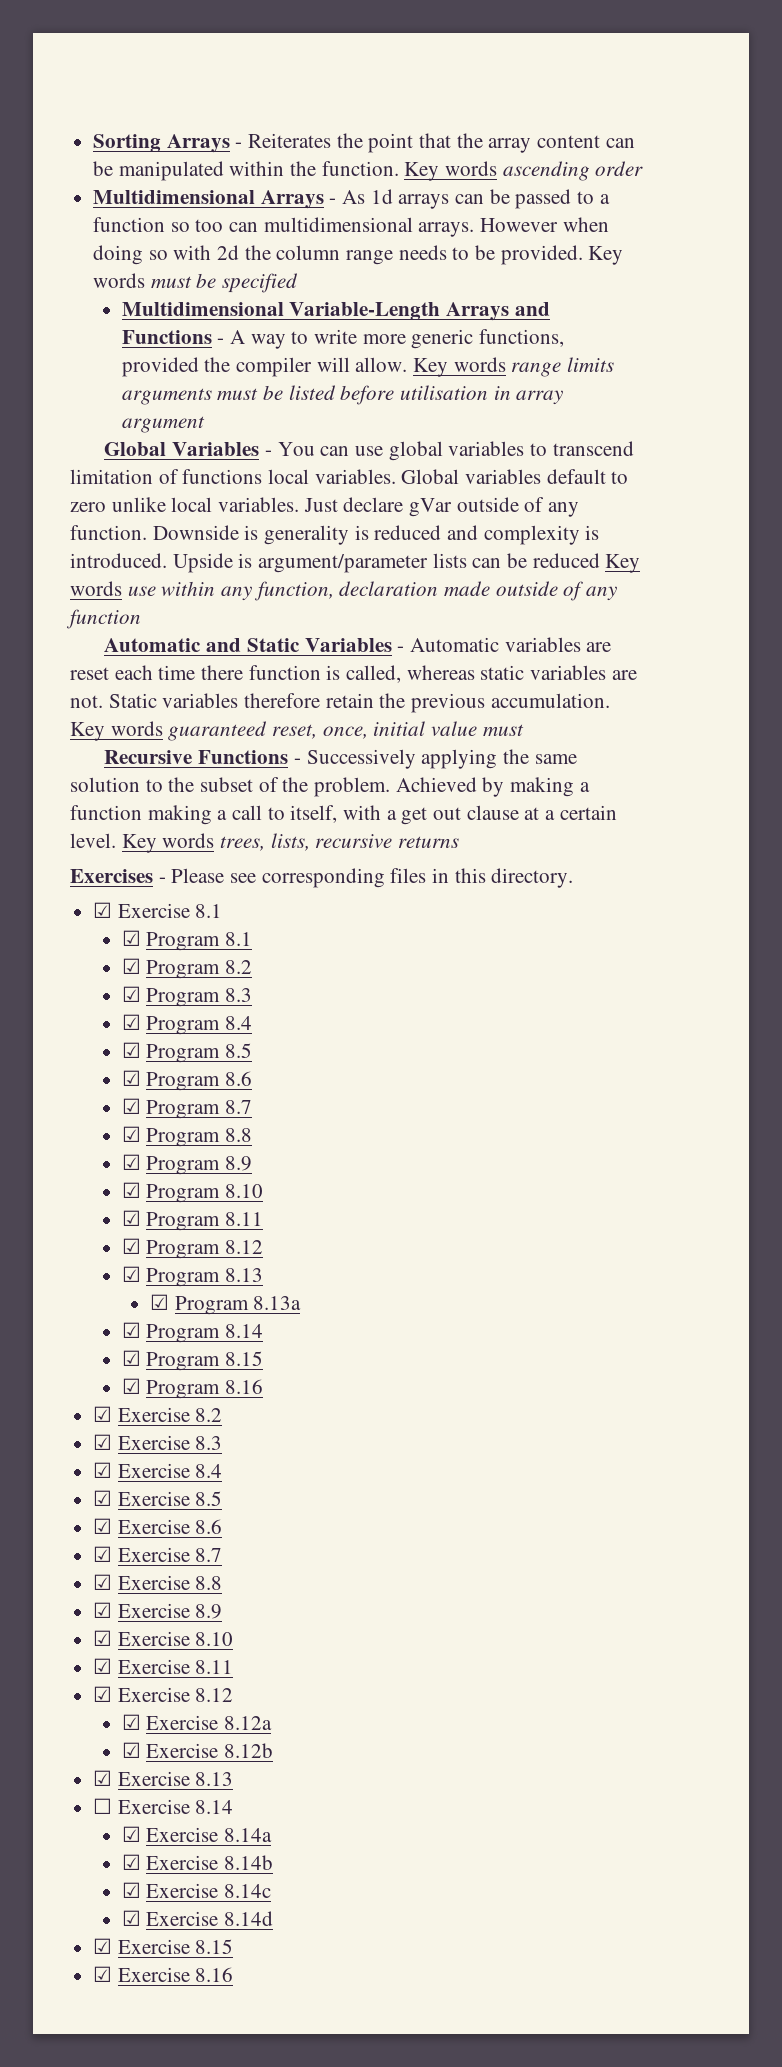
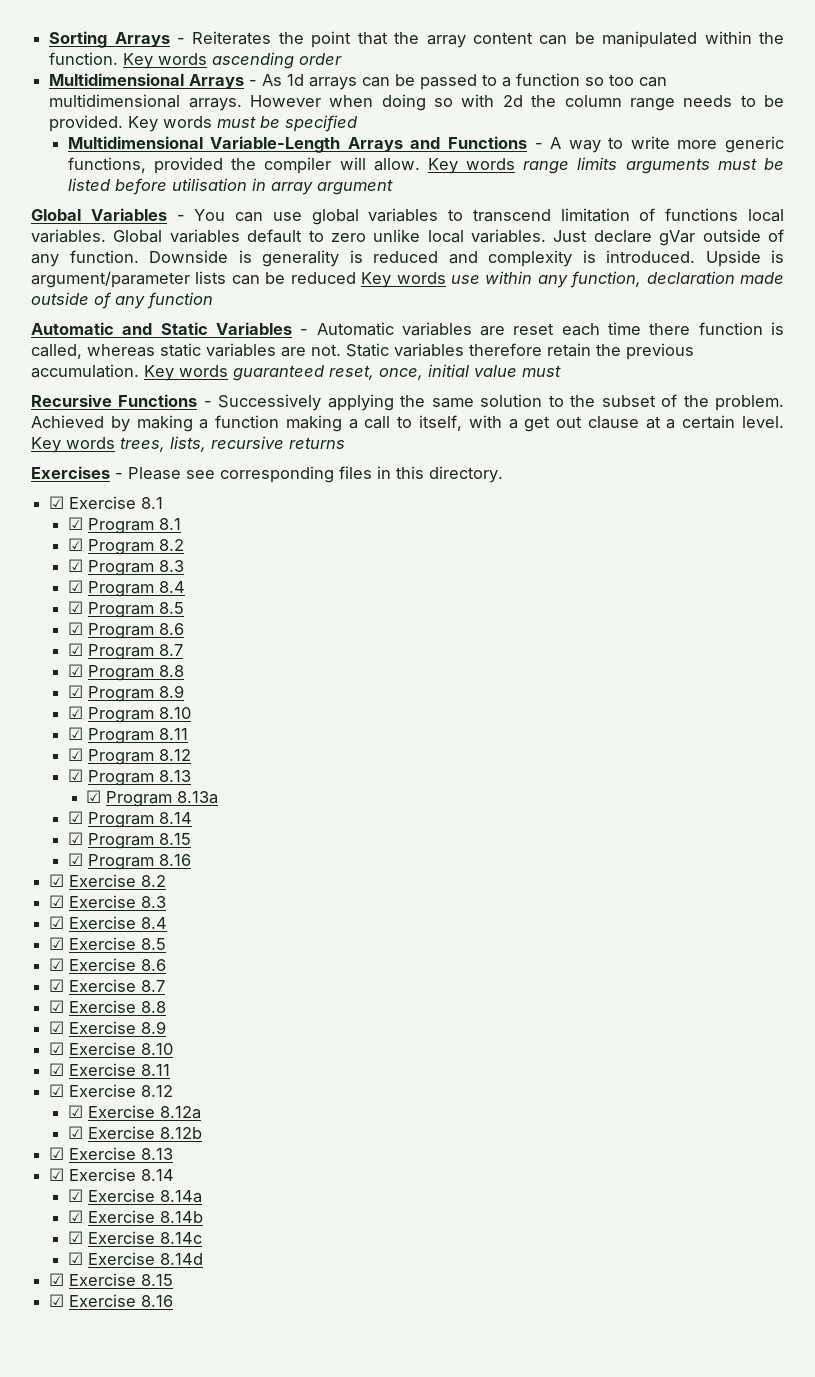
[93,1798,113,1814] ☐ -> [49,1168,65,1181] ☑

